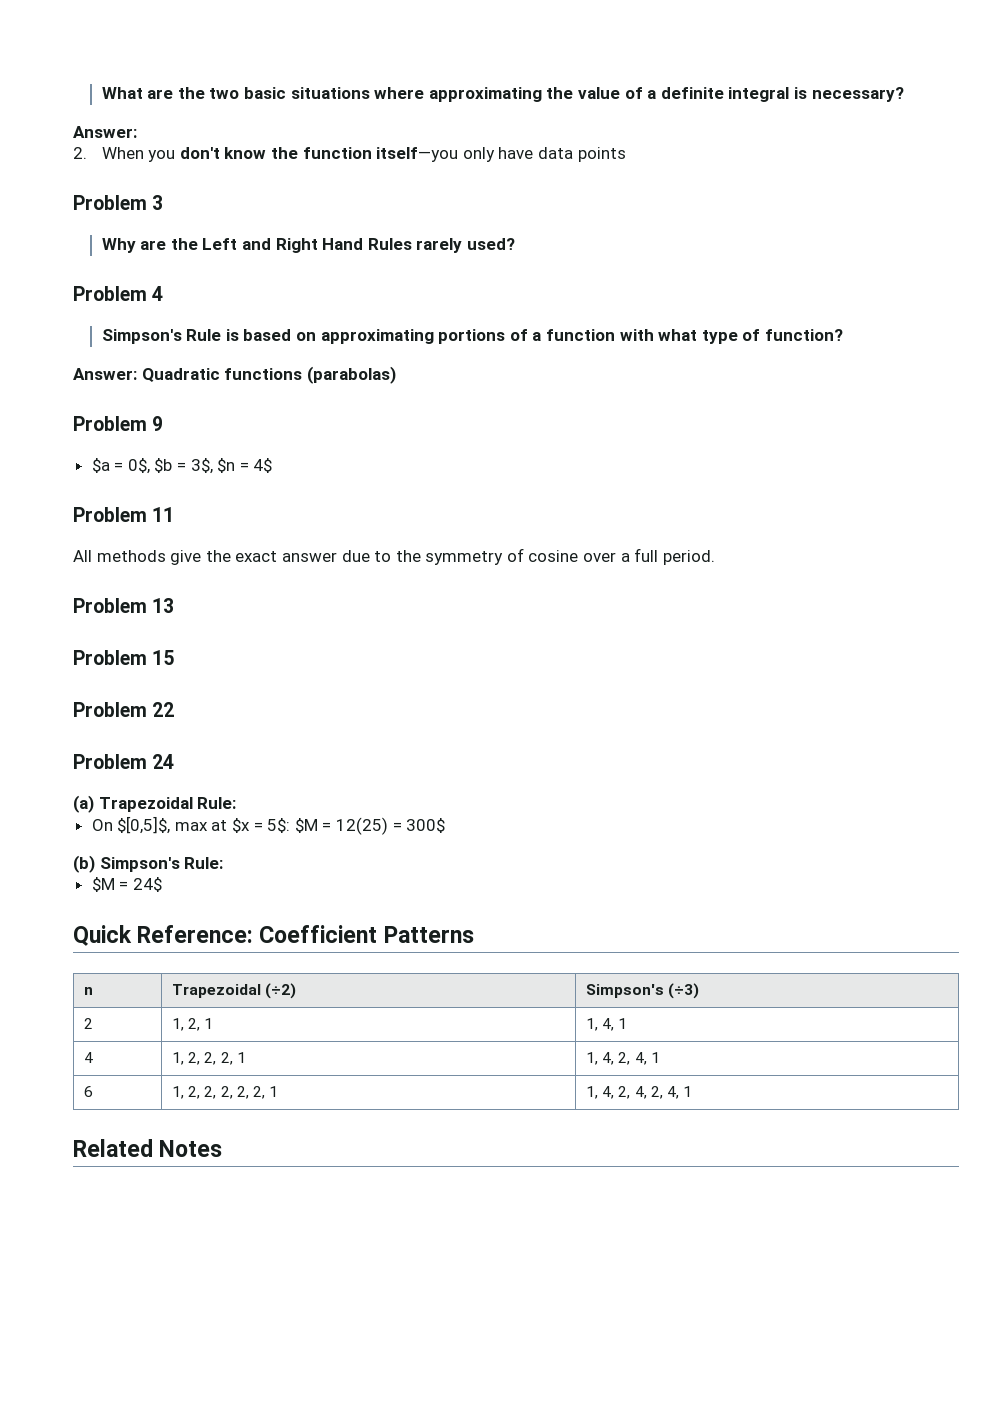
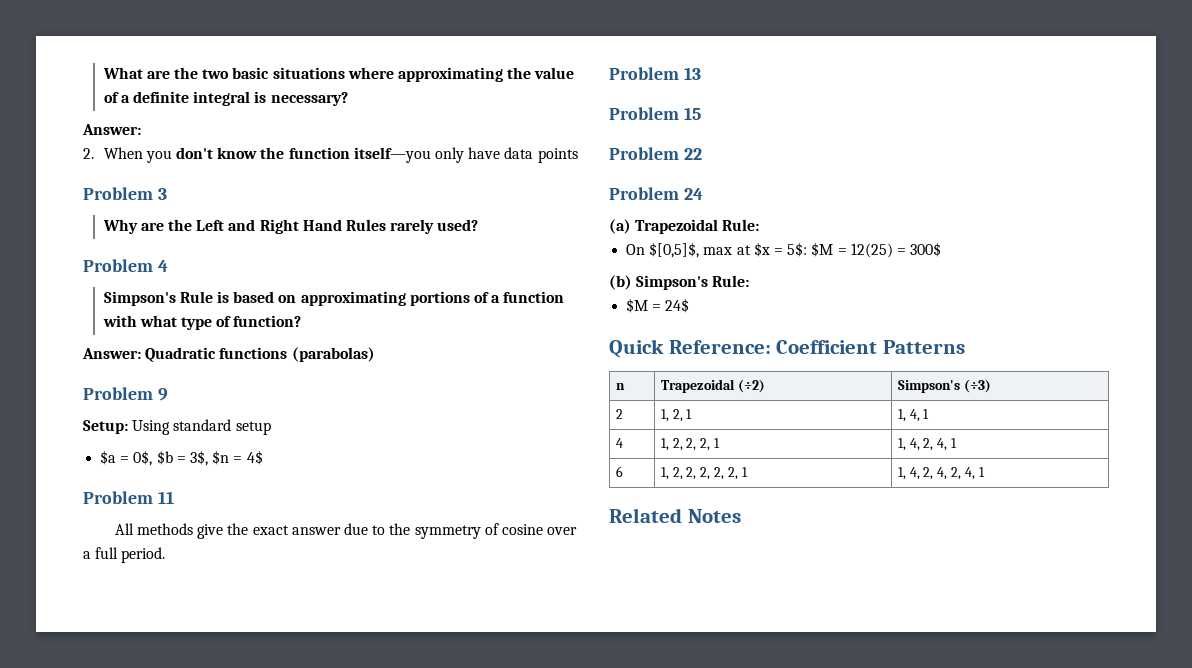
(164, 423) none -> [83,419,271,435] // Setup: Using standard setup

